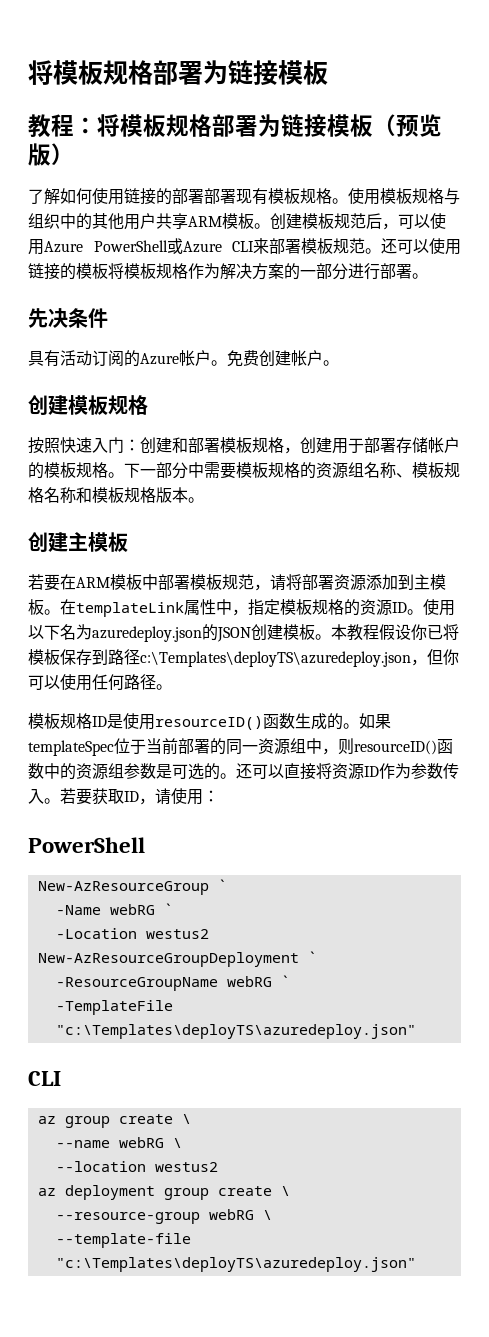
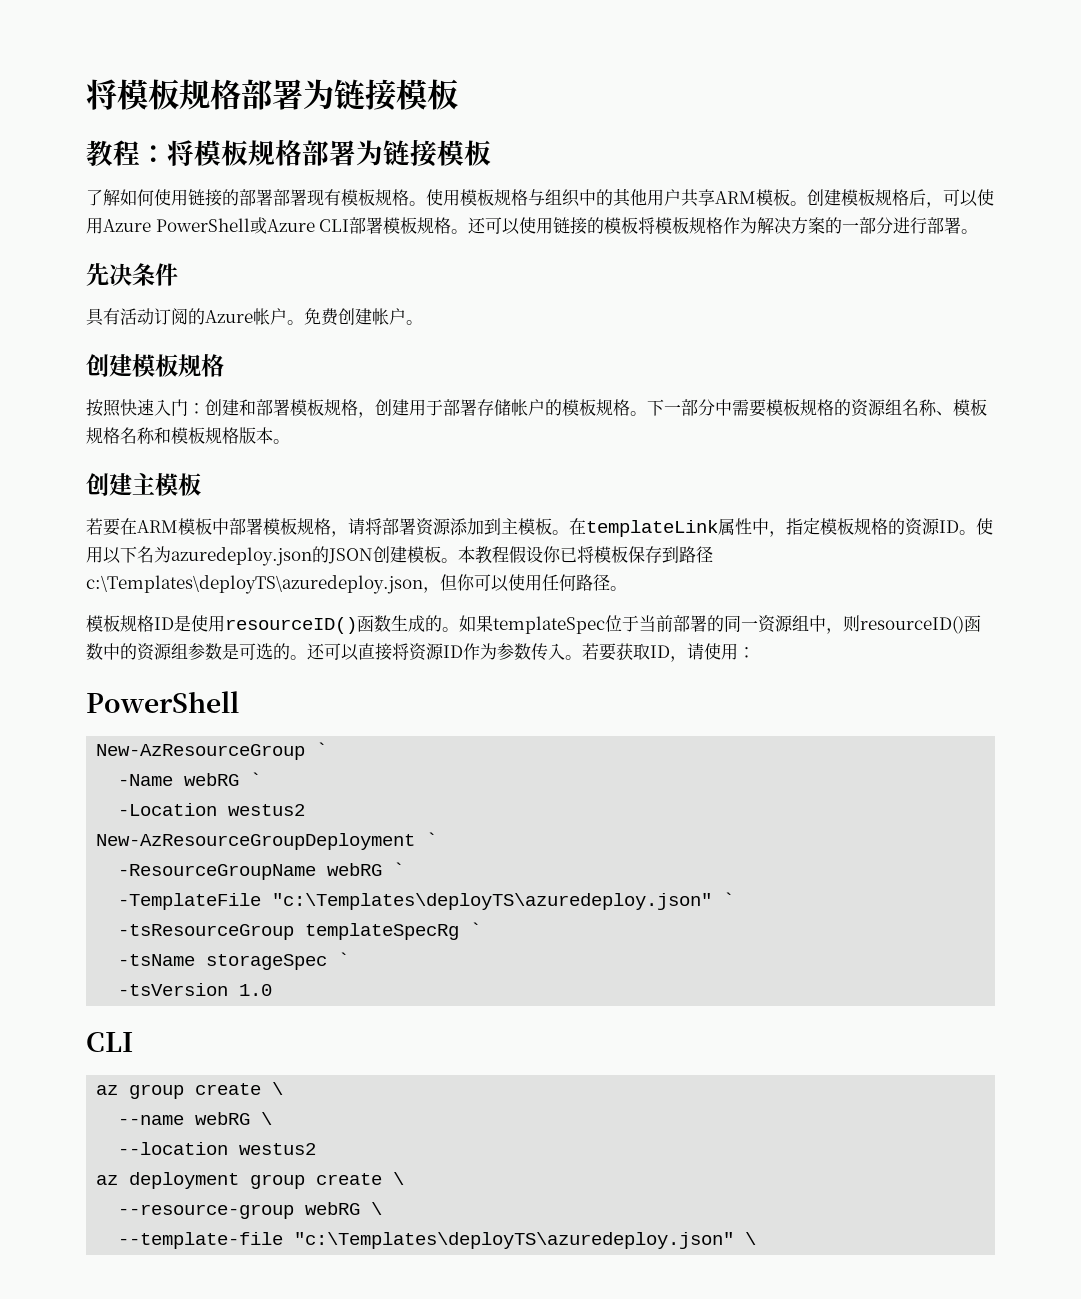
[373,114,442,137] [28,143,74,166] （预览版） -> (491, 153) none
[350,213,366,229] 范 -> [892,189,909,206] 格
[253,238,365,254] 来部署模板规范 -> [349,217,452,234] 部署模板规格
[238,574,254,590] 范 -> [314,518,331,535] 格
(416, 1031) none -> [723,892,735,906] [118,922,482,940] [118,952,350,970] [118,983,273,996] ` // -tsResourceGroup templateSpecRg ` // -tsName storageSpec ` // -tsVersion 1.0
(416, 1264) none -> [745,1232,757,1245] \

